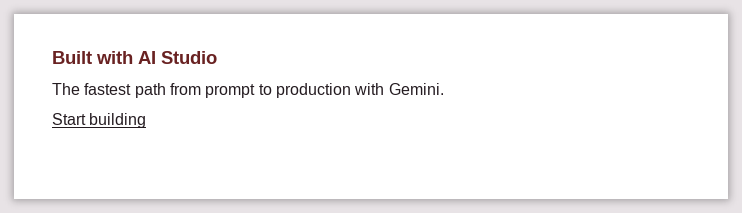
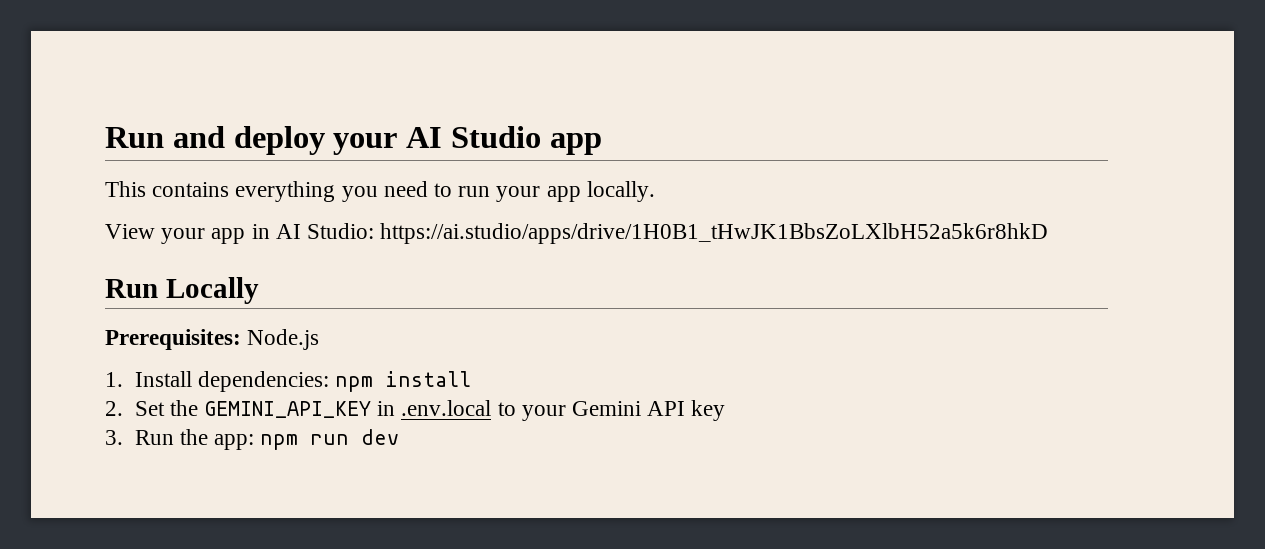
[52,51,217,64] [52,83,444,98] [52,113,147,128] Built with AI Studio // The fastest path from prompt to production with Gemini. // Start building -> [105,126,602,155] [105,181,655,202] [105,223,1049,244] [105,277,259,304] [105,329,320,350] [105,371,471,392] [105,400,726,421] [105,429,400,450] Run and deploy your AI Studio app // This contains everything you need to run your app locally. // View your app in AI Studio: https://ai.studio/apps/drive/1H0B1_tHwJK1BbsZoLXlbH52a5k6r8hkD // Run Locally // Prerequisites: Node.js // 1. Install dependencies: npm install // 2. Set the GEMINI_API_KEY in .env.local to your Gemini API key // 3. Run the app: npm run dev

